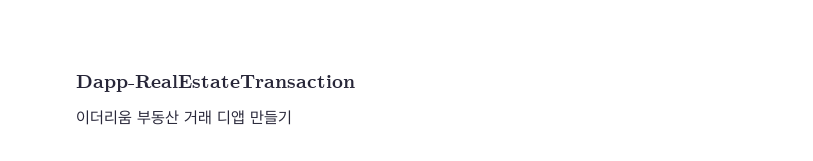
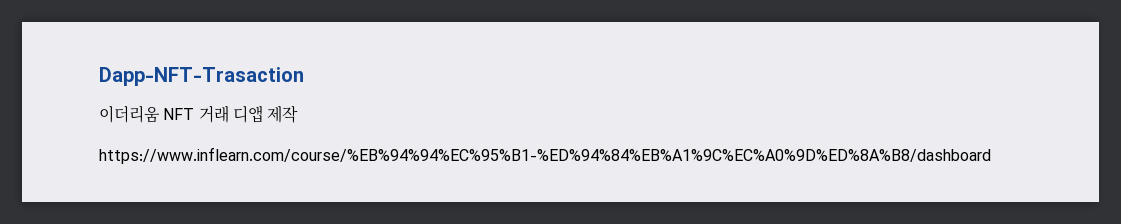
[76,75,355,92] Dapp-RealEstateTransaction -> [99,67,304,86] Dapp-NFT-Trasaction
[137,110,179,125] 부동산 -> [163,108,195,120] NFT
[250,110,292,125] 만들기 -> [267,105,299,123] [99,147,991,164] 제작 // https://www.inflearn.com/course/%EB%94%94%EC%95%B1-%ED%94%84%EB%A1%9C%EC%A0%9D%ED%8A%B8/dashboard

